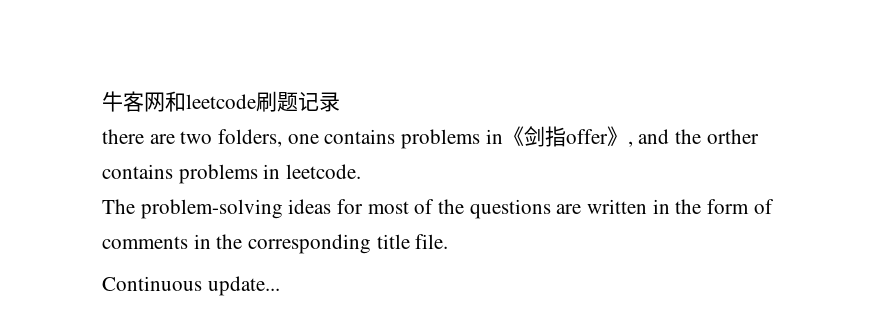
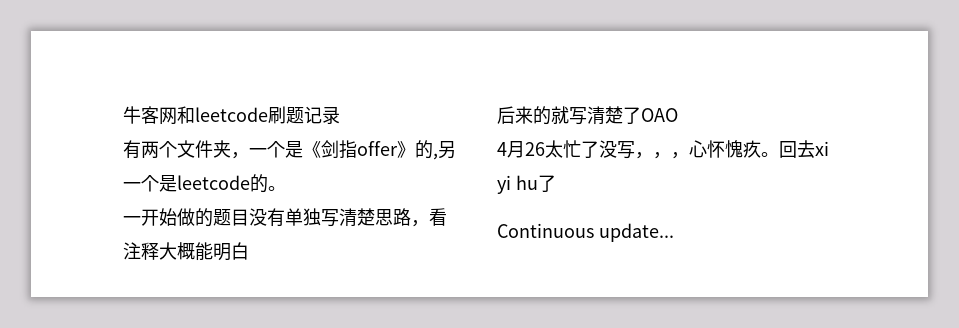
[102,126,759,149] [102,164,362,184] [102,199,774,219] [102,234,449,254] there are two folders, one contains problems in《剑指offer》, and the orther contains problems in leetcode. // The problem-solving ideas for most of the questions are written in the form of comments in the corresponding title file. -> [123,140,456,160] [123,174,286,193] [123,208,447,227] [123,242,249,261] [497,106,678,125] [497,140,829,159] [497,175,556,194] 有两个文件夹，一个是《剑指offer》的,另一个是leetcode的。 // 一开始做的题目没有单独写清楚思路，看注释大概能明白 // 后来的就写清楚了OAO // 4月26太忙了没写，，，心怀愧疚。回去xi yi hu了

